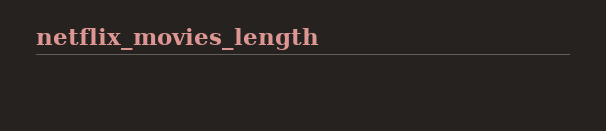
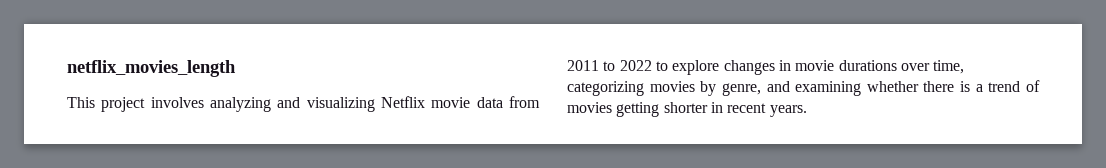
(319, 39) none -> [67,96,540,112] [567,60,965,75] [567,80,1040,96] [567,102,807,117] // This project involves analyzing and visualizing Netflix movie data from 2011 to 2022 to explore changes in movie durations over time, categorizing movies by genre, and examining whether there is a trend of movies getting shorter in recent years.

